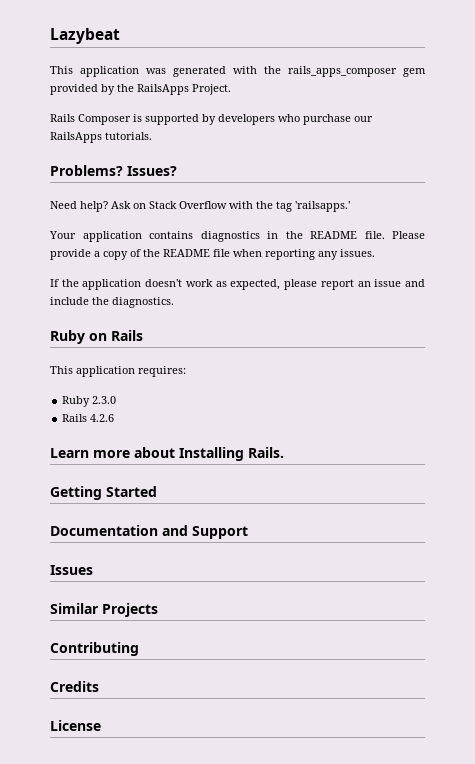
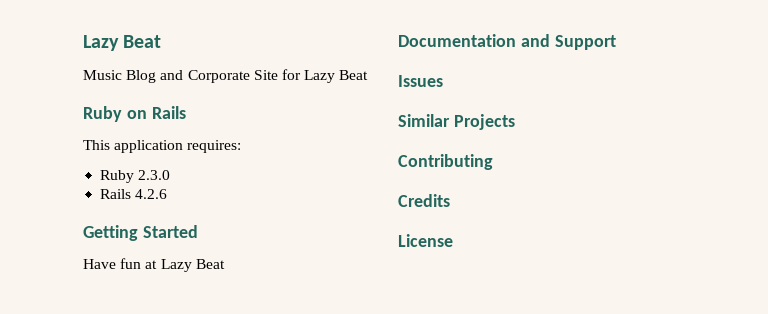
[50,28,120,44] [50,66,426,77] [50,84,231,95] [50,114,373,125] [50,132,152,143] [50,165,177,176] [50,201,350,212] [49,231,425,242] [50,249,375,260] [50,279,426,290] [50,297,174,308] Lazybeat // This application was generated with the rails_apps_composer gem provided by the RailsApps Project. // Rails Composer is supported by developers who purchase our RailsApps tutorials. // Problems? Issues? // Need help? Ask on Stack Overflow with the tag 'railsapps.' // Your application contains diagnostics in the README file. Please provide a copy of the README file when reporting any issues. // If the application doesn't work as expected, please report an issue and include the diagnostics. -> [83,35,162,51] [83,69,369,83] Lazy Beat // Music Blog and Corporate Site for Lazy Beat
[50,447,284,461] [50,486,157,500] Learn more about Installing Rails. // Getting Started -> [83,225,198,241] [83,258,225,272] Getting Started // Have fun at Lazy Beat

